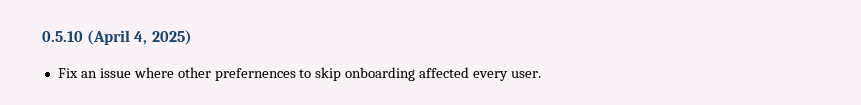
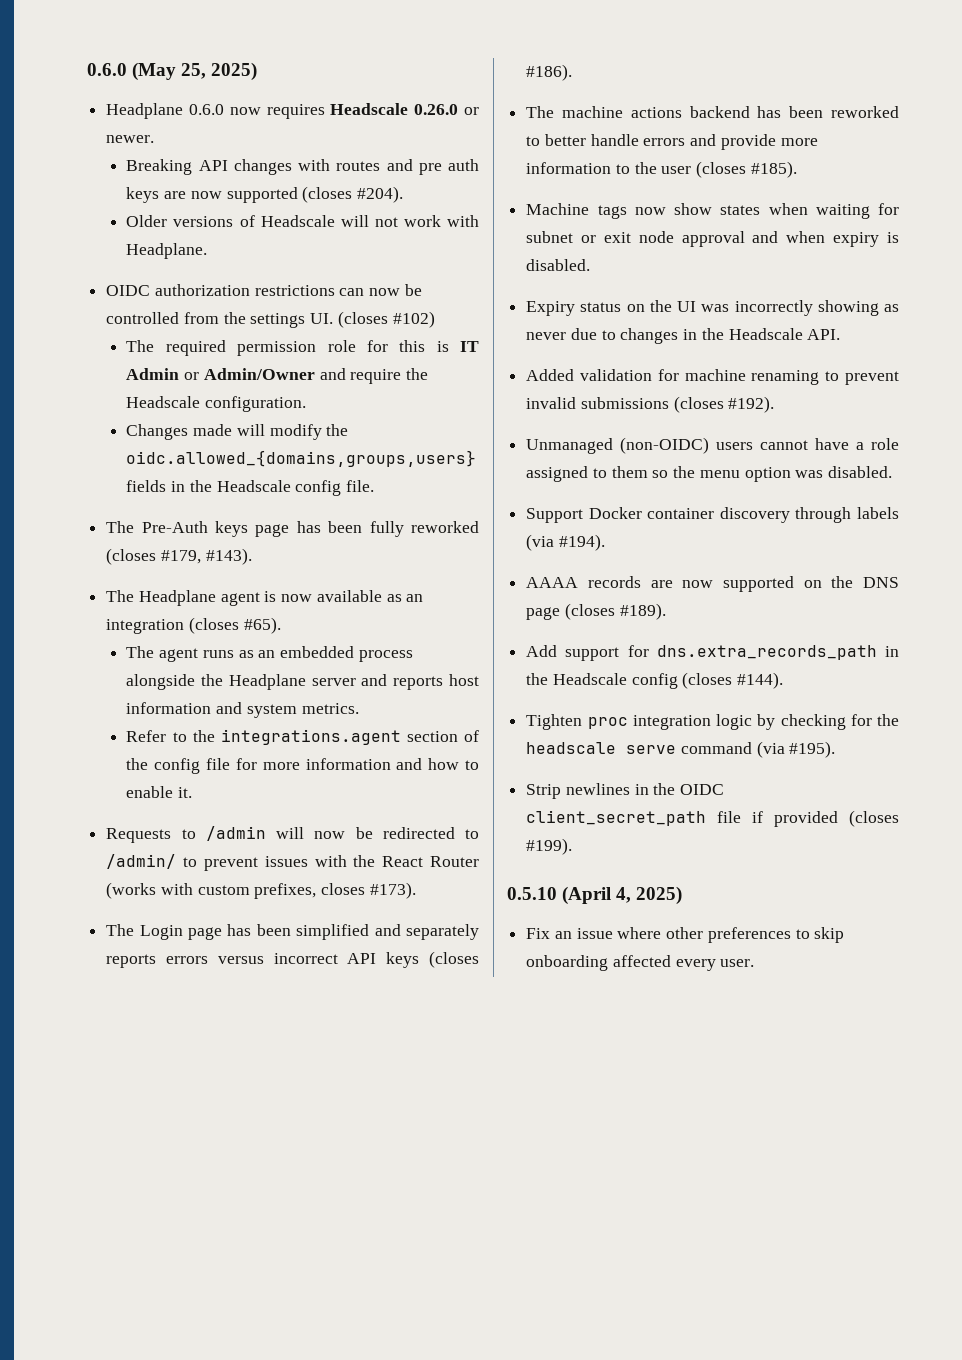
(42, 36) none -> [87,62,258,81] [106,103,479,119] [106,135,155,143] [126,159,479,175] [126,186,404,203] [126,215,480,227] [126,243,208,259] [106,284,422,296] [106,311,435,328] [126,340,479,356] [126,368,429,384] [126,396,307,412] [126,424,349,440] [126,450,477,467] [126,480,375,496] [106,521,479,537] [106,548,252,565] [106,590,424,606] [106,617,281,634] [126,646,413,662] [126,674,480,690] [126,702,359,718] [126,729,479,745] [126,758,479,774] [126,786,193,798] [106,826,479,843] [106,854,479,871] [106,882,416,899] [106,924,479,940] [106,951,479,968] [526,64,573,81] [526,106,900,118] [526,134,818,150] [526,161,797,178] [526,203,899,219] [526,231,899,247] [526,259,591,271] [526,300,899,316] [526,328,841,344] [526,369,900,385] [526,396,775,413] [526,437,899,454] [526,466,893,482] [526,507,899,523] [526,534,605,551] [526,576,900,592] [526,603,666,620] [526,645,899,661] [526,672,784,689] [526,714,899,730] [526,741,836,758] [526,783,725,799] [526,810,899,827] [526,838,573,855] 0.6.0 (May 25, 2025) // Headplane 0.6.0 now requires Headscale 0.26.0 or newer. // Breaking API changes with routes and pre auth keys are now supported (closes #204). // Older versions of Headscale will not work with Headplane. // OIDC authorization restrictions can now be controlled from the settings UI. (closes #102) // The required permission role for this is IT Admin or Admin/Owner and require the Headscale configuration. // Changes made will modify the oidc.allowed_{domains,groups,users} fields in the Headscale config file. // The Pre-Auth keys page has been fully reworked (closes #179, #143). // The Headplane agent is now available as an integration (closes #65). // The agent runs as an embedded process alongside the Headplane server and reports host information and system metrics. // Refer to the integrations.agent section of the config file for more information and how to enable it. // Requests to /admin will now be redirected to /admin/ to prevent issues with the React Router (works with custom prefixes, closes #173). // The Login page has been simplified and separately reports errors versus incorrect API keys (closes #186). // The machine actions backend has been reworked to better handle errors and provide more information to the user (closes #185). // Machine tags now show states when waiting for subnet or exit node approval and when expiry is disabled. // Expiry status on the UI was incorrectly showing as never due to changes in the Headscale API. // Added validation for machine renaming to prevent invalid submissions (closes #192). // Unmanaged (non-OIDC) users cannot have a role assigned to them so the menu option was disabled. // Support Docker container discovery through labels (via #194). // AAAA records are now supported on the DNS page (closes #189). // Add support for dns.extra_records_path in the Headscale config (closes #144). // Tighten proc integration logic by checking for the headscale serve command (via #195). // Strip newlines in the OIDC client_secret_path file if provided (closes #199). //
[214,68,296,81] prefernences -> [707,927,791,943] preferences

